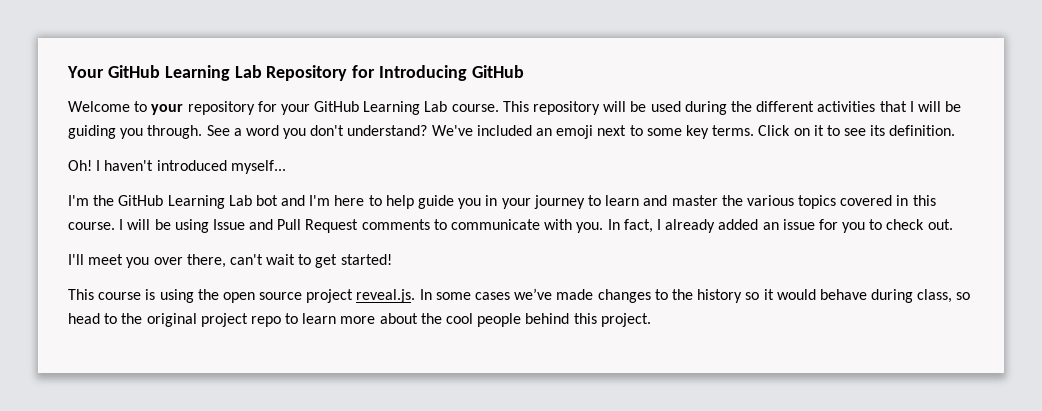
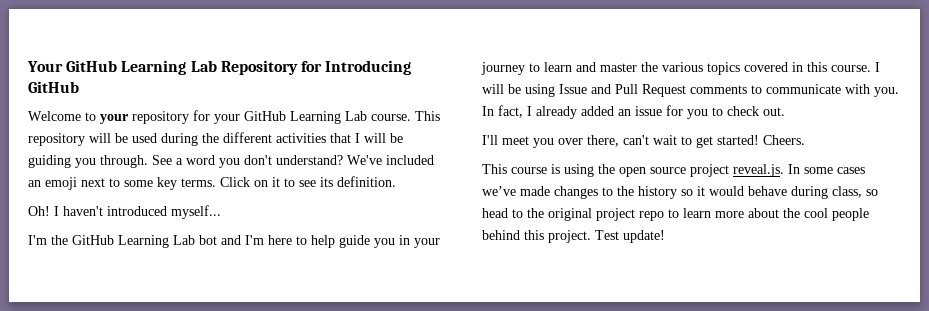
(392, 259) none -> [763,135,805,145] Cheers.
(651, 320) none -> [595,230,665,243] Test update!

